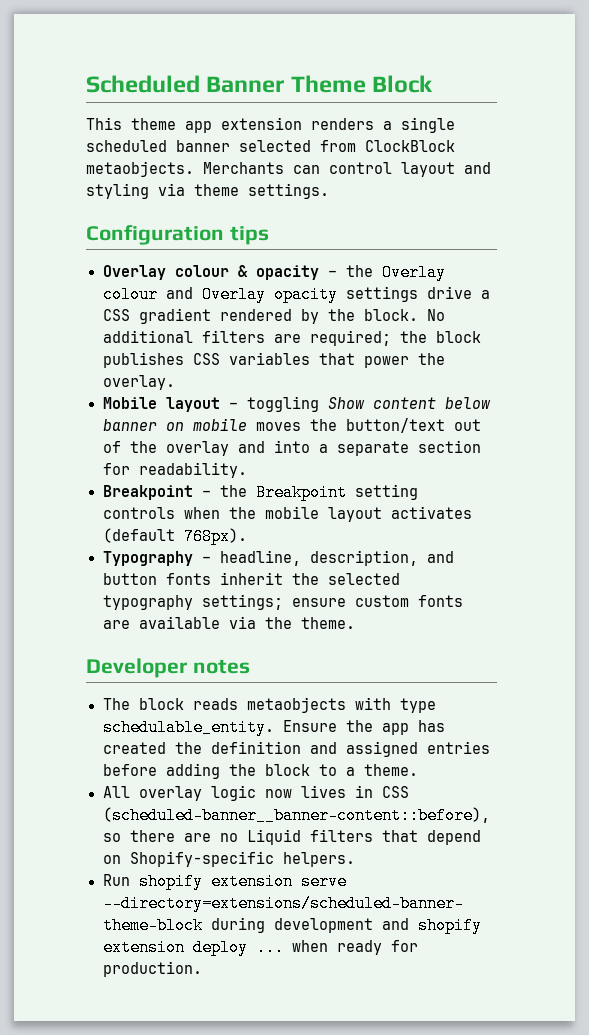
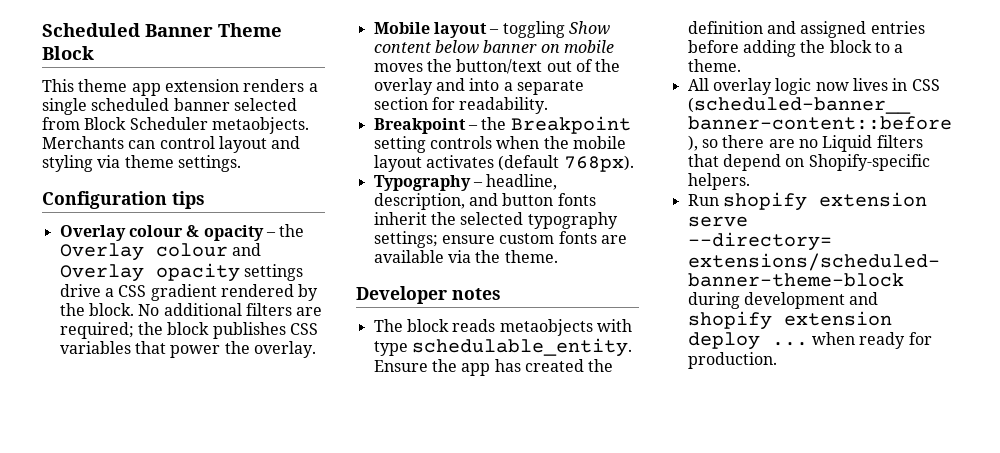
[365,140,455,152] ClockBlock -> [84,117,208,130] Block Scheduler

